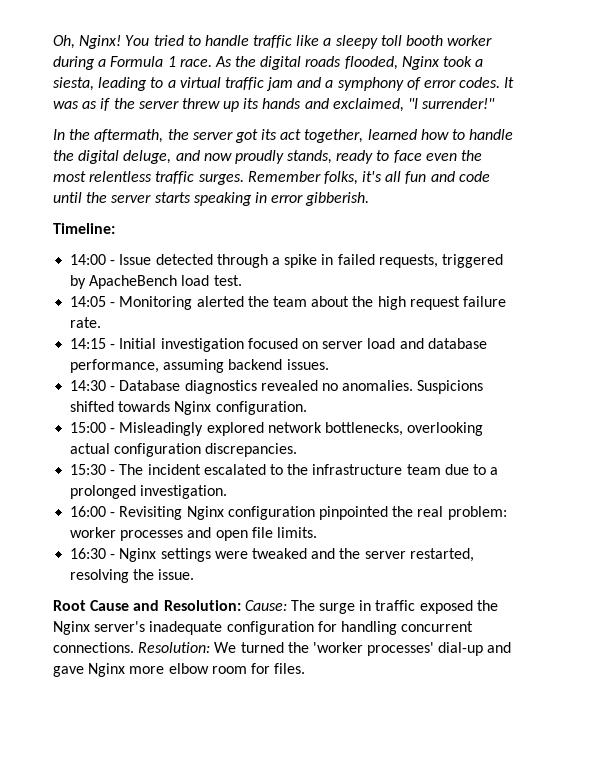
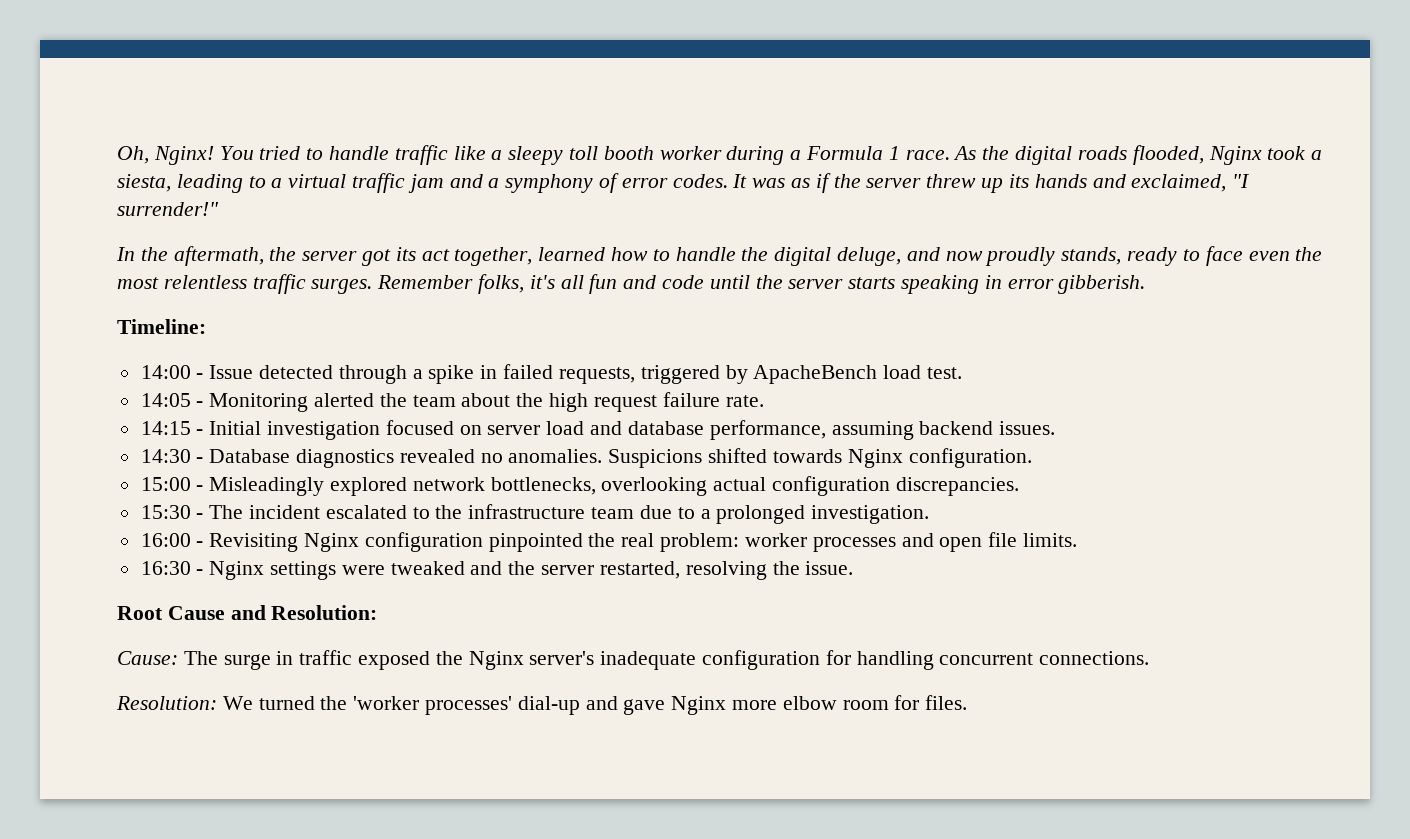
(241, 605) none -> (378, 612) //
(134, 647) none -> (1150, 658) //

